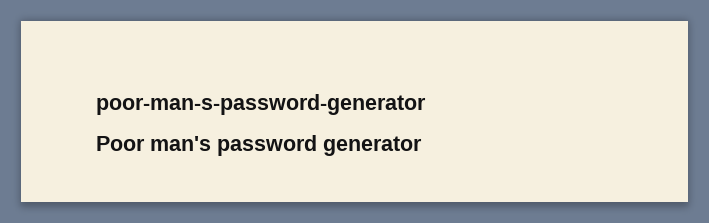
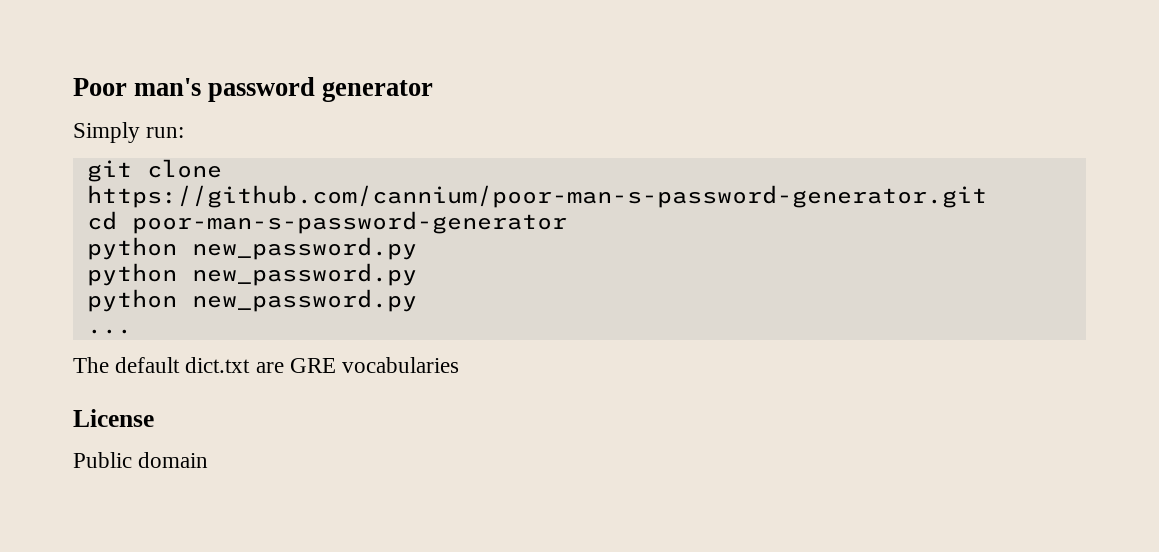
[96,94,426,115] poor-man-s-password-generator // -> (73, 87) none
(422, 146) none -> [73,122,185,143] [86,159,222,182] [86,185,987,208] [86,211,567,234] [86,237,417,260] [86,263,417,286] [86,289,417,312] [86,329,132,334] [73,357,460,373] [73,409,154,427] [73,452,209,468] // Simply run: // git clone https://github.com/cannium/poor-man-s-password-generator.git // cd poor-man-s-password-generator // python new_password.py // python new_password.py // python new_password.py // ... // The default dict.txt are GRE vocabularies // License // Public domain

